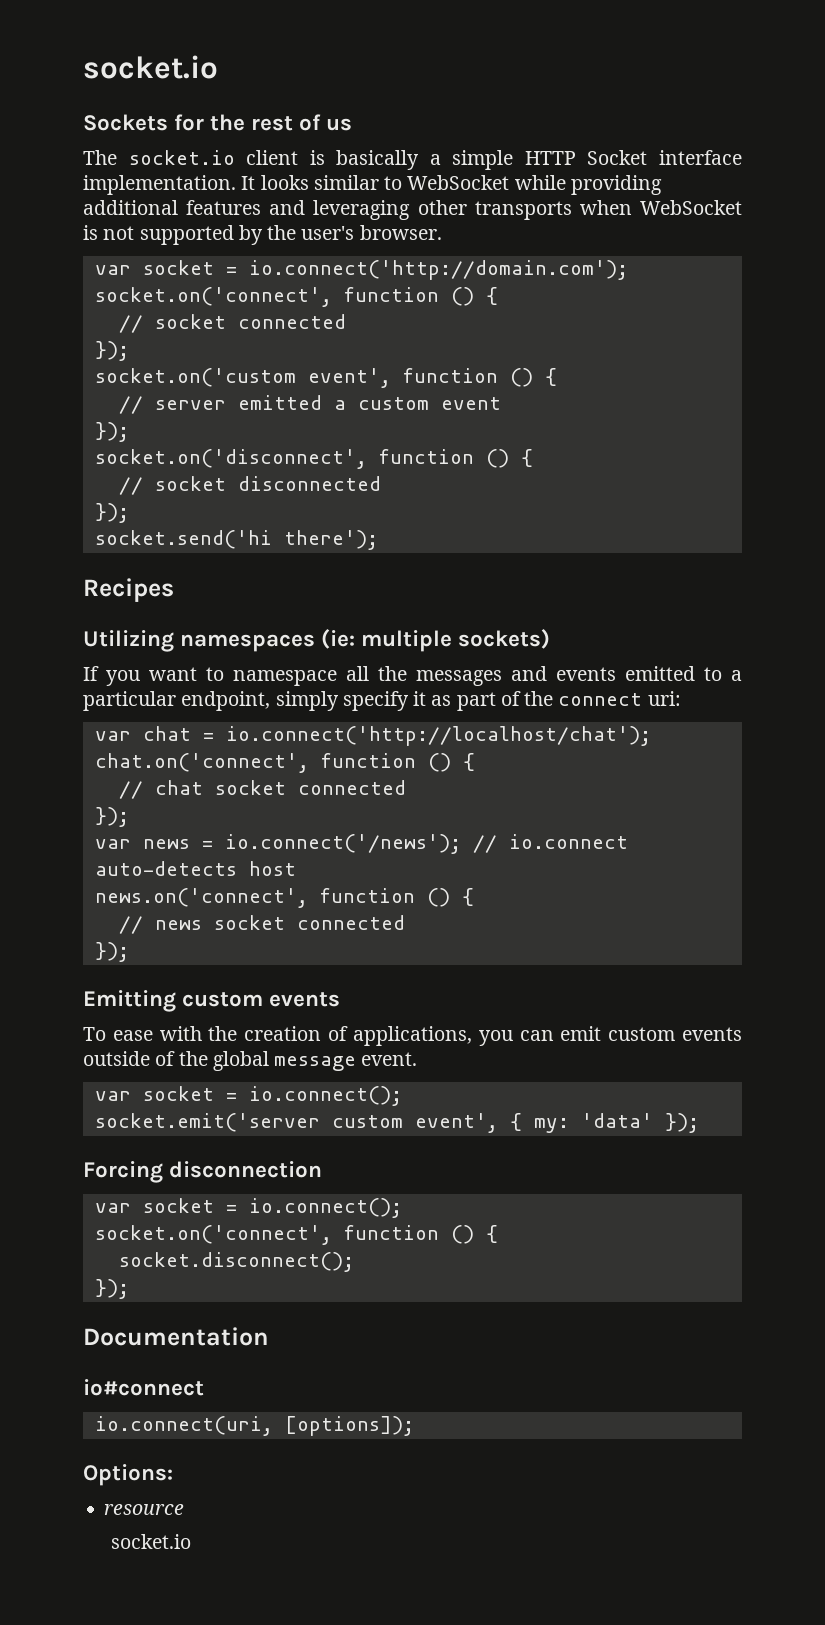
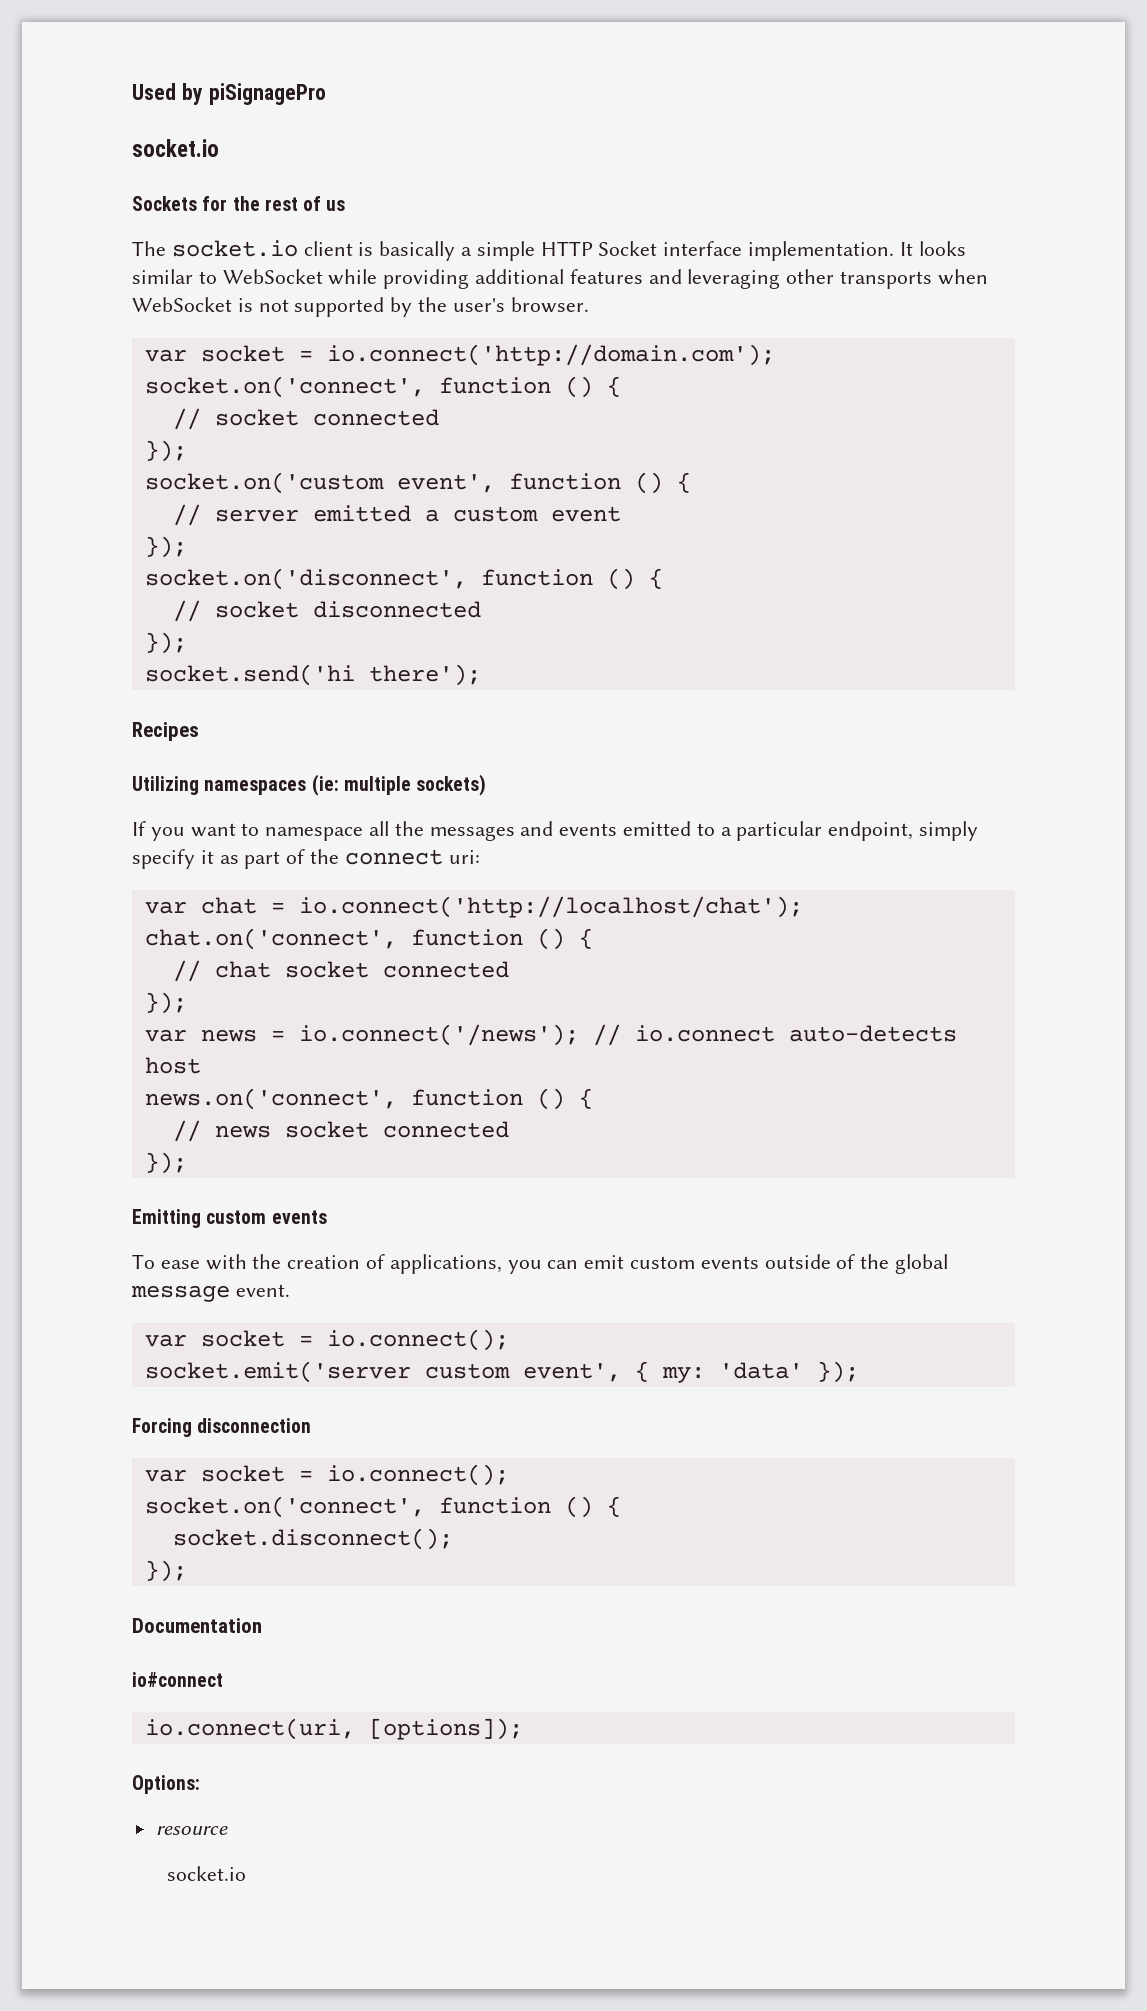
(83, 67) none -> [132,83,326,105] Used by piSignagePro //

